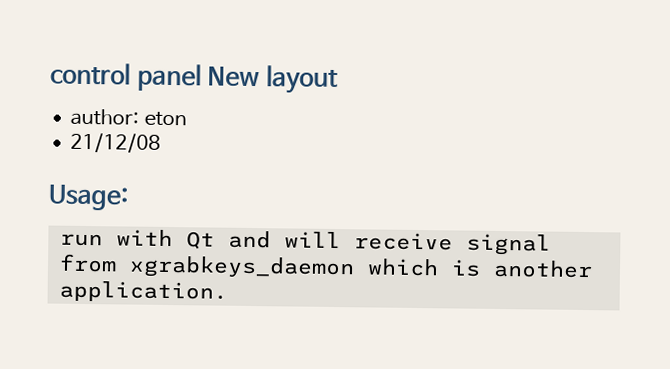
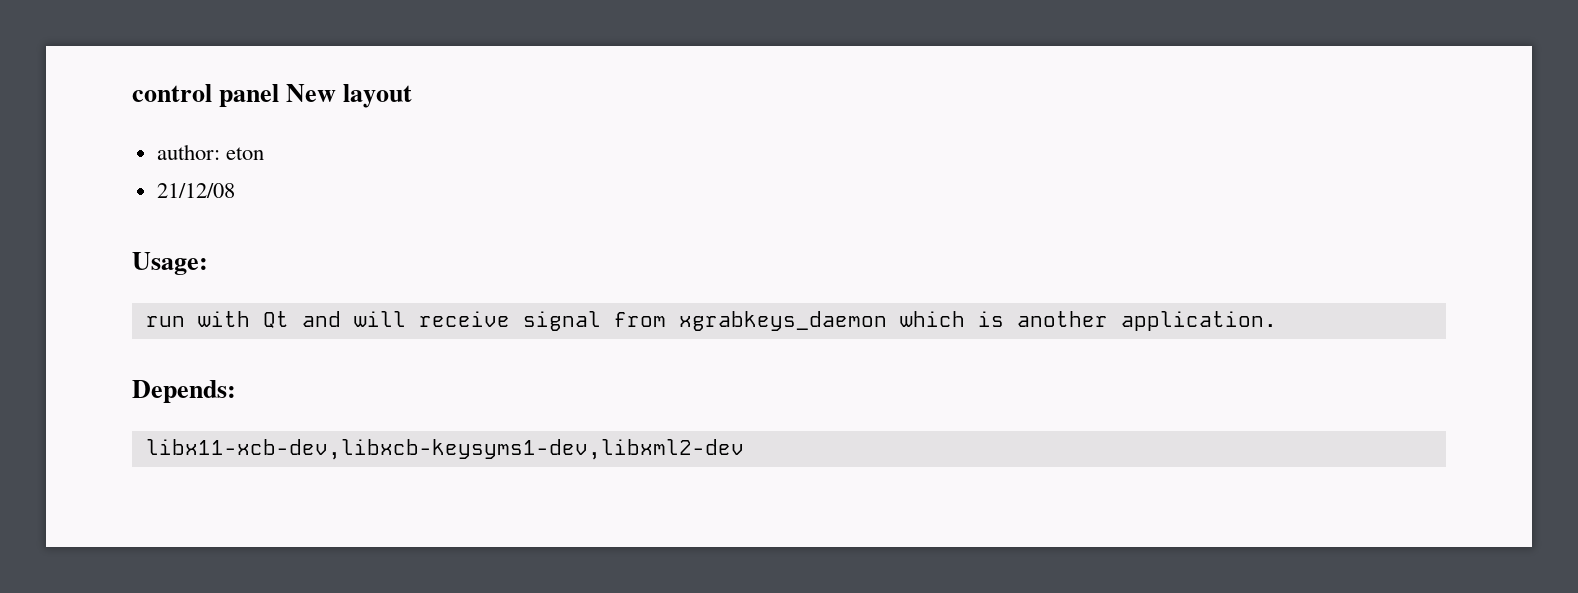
(228, 291) none -> [132,380,236,403] [145,439,744,460] // Depends: // libx11-xcb-dev,libxcb-keysyms1-dev,libxml2-dev

